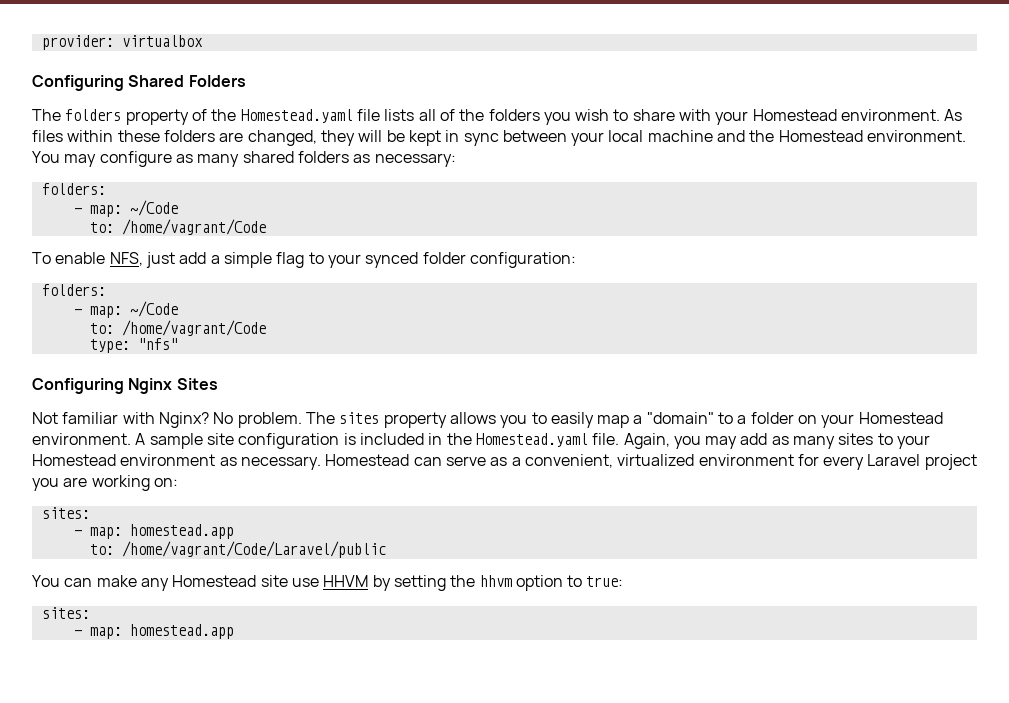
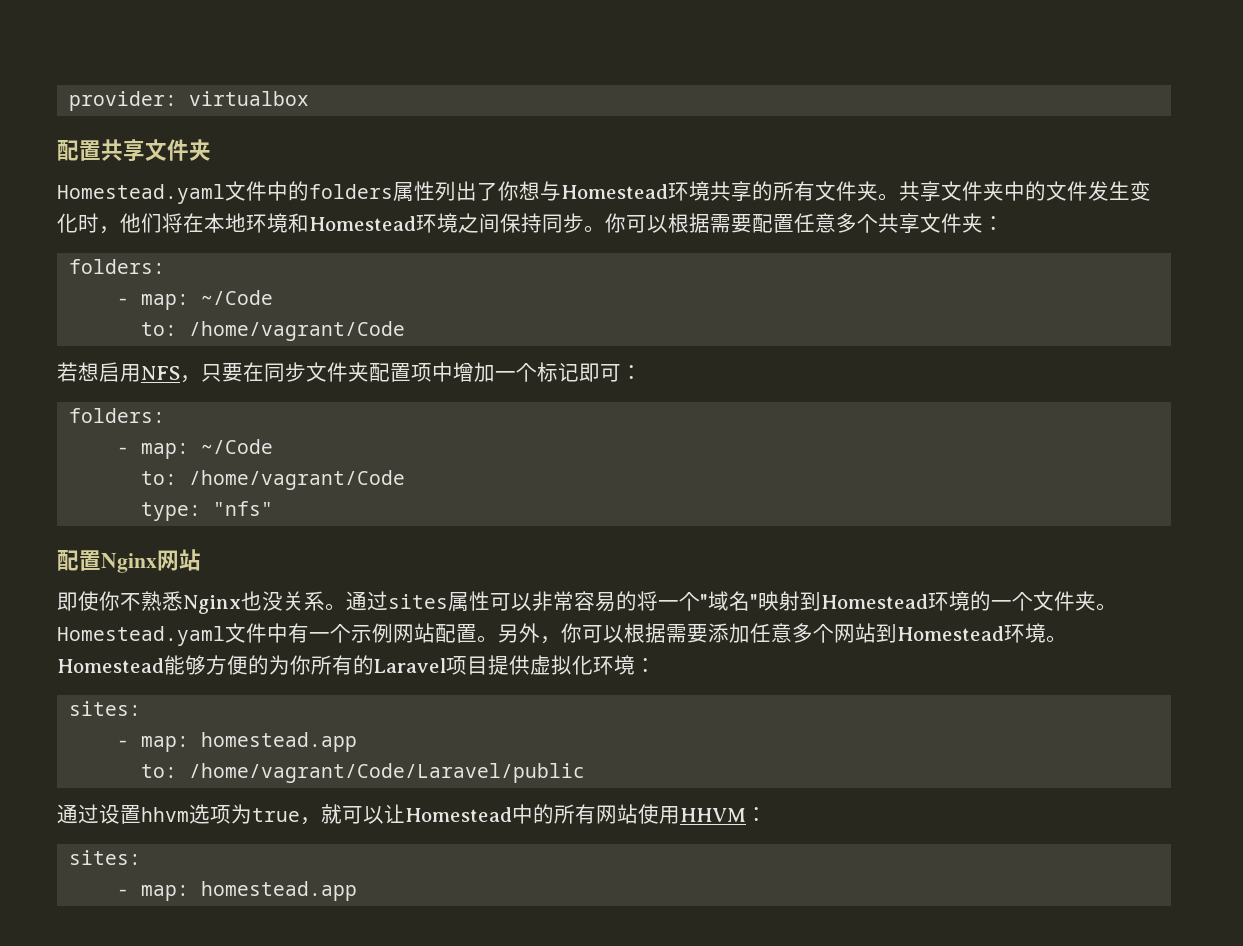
[32,75,246,91] [32,109,963,125] [32,130,967,146] [32,151,456,167] [41,183,106,195] [73,200,178,217] [89,219,266,235] [32,252,576,268] Configuring Shared Folders // The folders property of the Homestead.yaml file lists all of the folders you wish to share with your Homestead environment. As files within these folders are changed, they will be kept in sync between your local machine and the Homestead environment. You may configure as many shared folders as necessary: // folders: // - map: ~/Code // to: /home/vagrant/Code // To enable NFS, just add a simple flag to your synced folder configuration: -> [57,139,211,161] [57,181,1151,204] [57,213,1004,234] [69,259,166,274] [117,290,274,310] [141,321,406,341] [57,362,642,383] 配置共享文件夹 // Homestead.yaml文件中的folders属性列出了你想与Homestead环境共享的所有文件夹。共享文件夹中的文件发生变化时，他们将在本地环境和Homestead环境之间保持同步。你可以根据需要配置任意多个共享文件夹： // folders: // - map: ~/Code // to: /home/vagrant/Code // 若想启用NFS，只要在同步文件夹配置项中增加一个标记即可：
[32,378,218,394] [32,412,943,428] [32,433,931,449] [32,454,977,470] [32,475,178,491] Configuring Nginx Sites // Not familiar with Nginx? No problem. The sites property allows you to easily map a "domain" to a folder on your Homestead environment. A sample site configuration is included in the Homestead.yaml file. Again, you may add as many sites to your Homestead environment as necessary. Homestead can serve as a convenient, virtualized environment for every Laravel project you are working on: -> [57,549,201,573] [57,591,1117,614] [57,623,1067,646] [57,655,656,675] 配置Nginx网站 // 即使你不熟悉Nginx也没关系。通过sites属性可以非常容易的将一个"域名"映射到Homestead环境的一个文件夹。Homestead.yaml文件中有一个示例网站配置。另外，你可以根据需要添加任意多个网站到Homestead环境。Homestead能够方便的为你所有的Laravel项目提供虚拟化环境：
[32,575,624,591] You can make any Homestead site use HHVM by setting the hhvm option to true: -> [57,804,767,825] 通过设置hhvm选项为true，就可以让Homestead中的所有网站使用HHVM：

